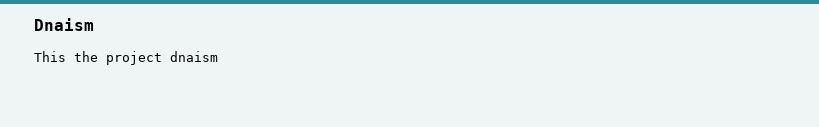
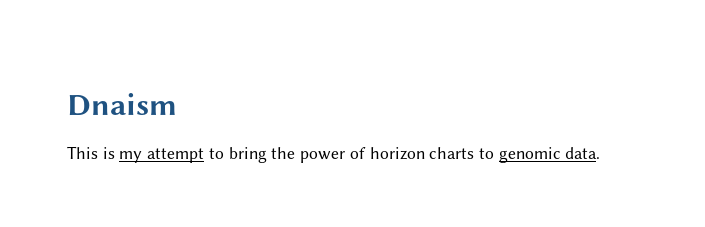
[74,51,218,65] the project dnaism -> [102,147,601,163] is my attempt to bring the power of horizon charts to genomic data.

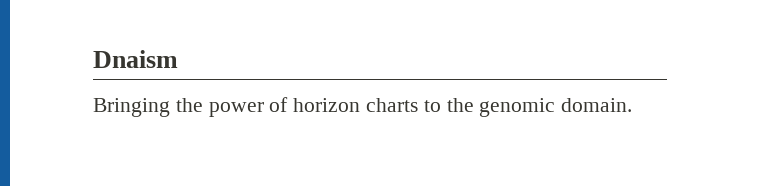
[67,146,267,163] This is my attempt to bring -> [93,98,170,117] Bringing
[498,147,601,163] genomic data. -> [446,98,633,117] the genomic domain.

